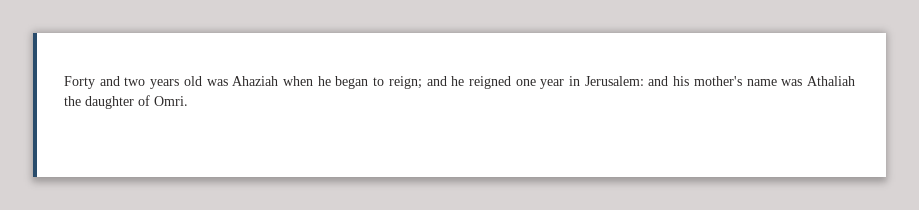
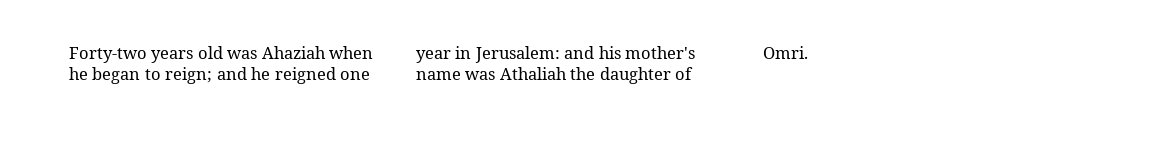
[64,76,146,89] Forty and two -> [69,47,147,63] Forty-two

